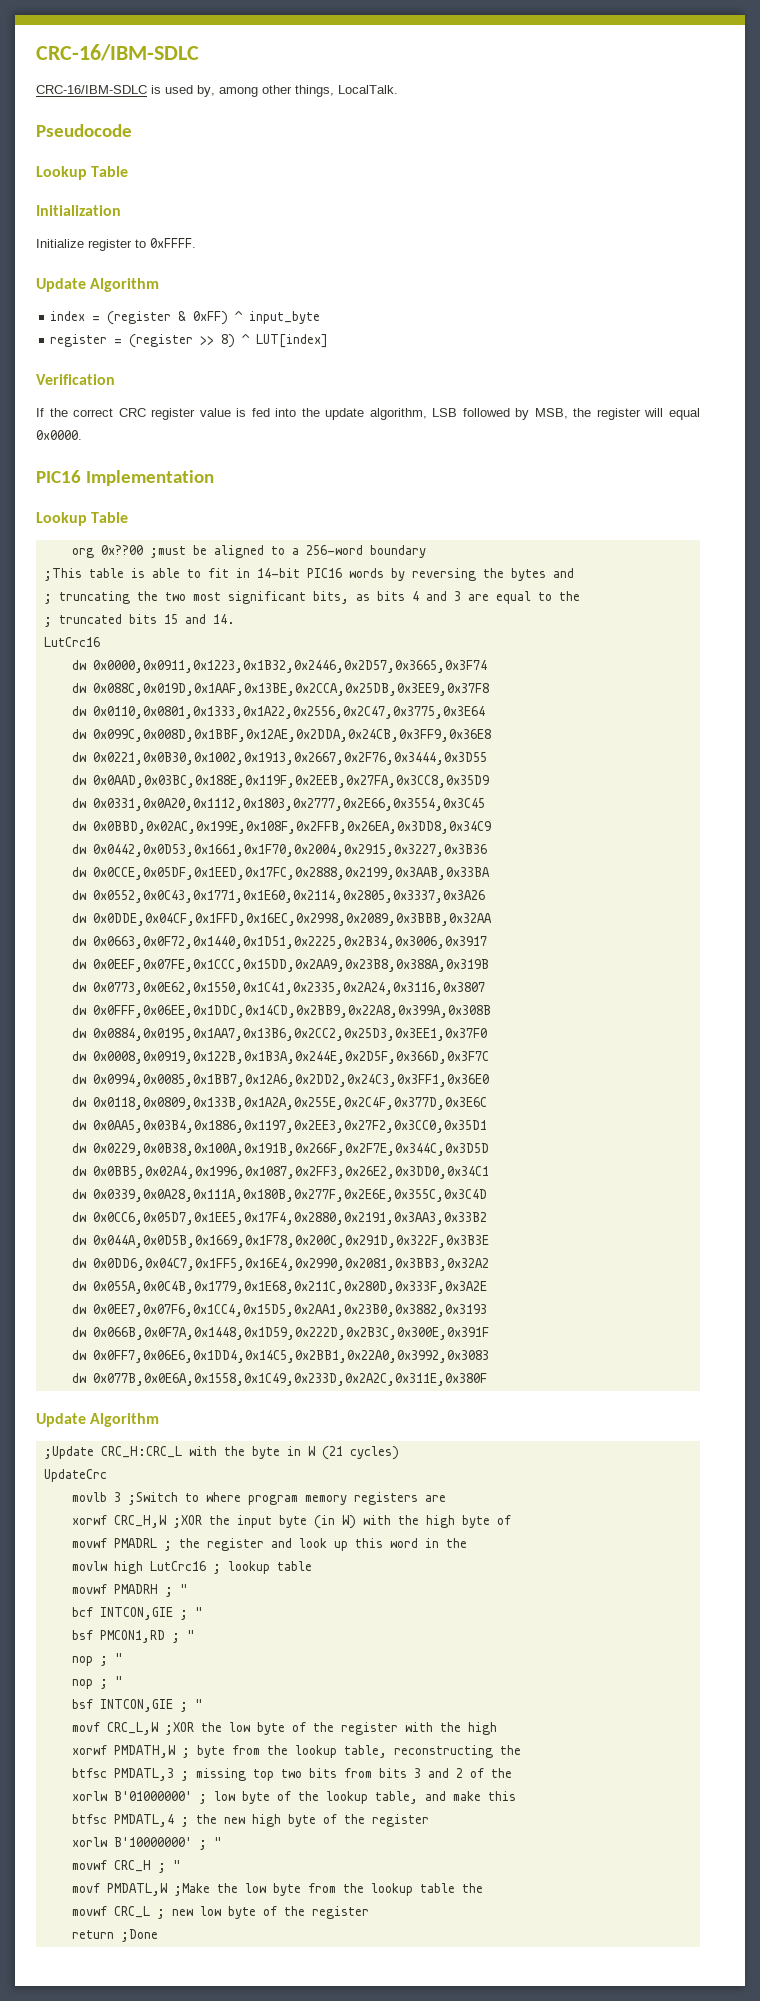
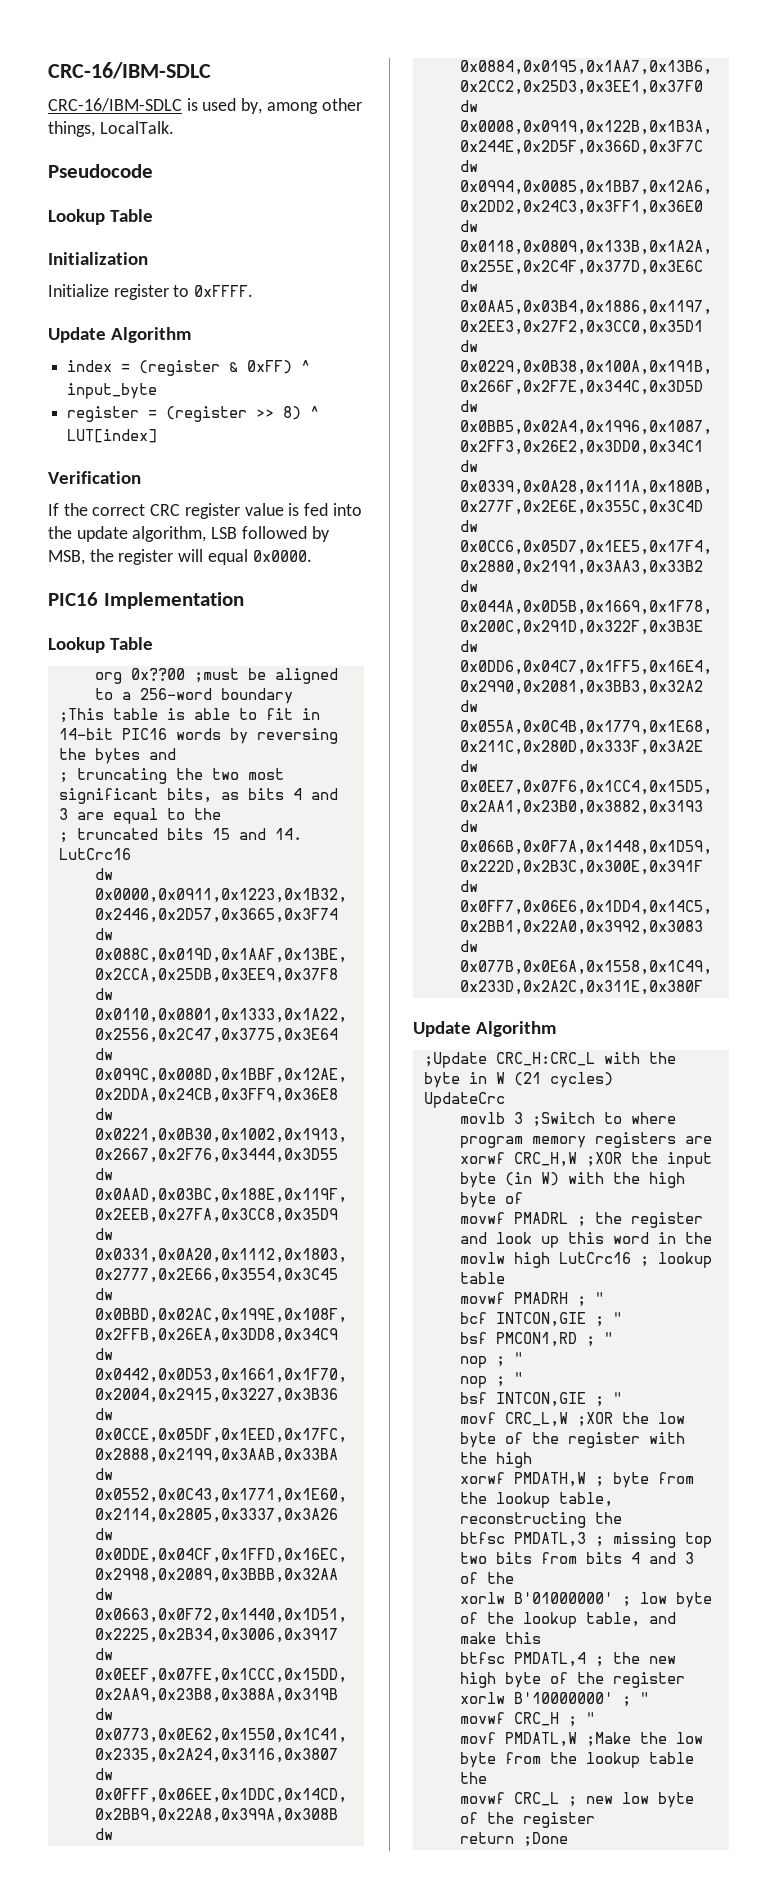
[413,1768,463,1778] 3 and 2 -> [630,1552,694,1564] 4 and 3

